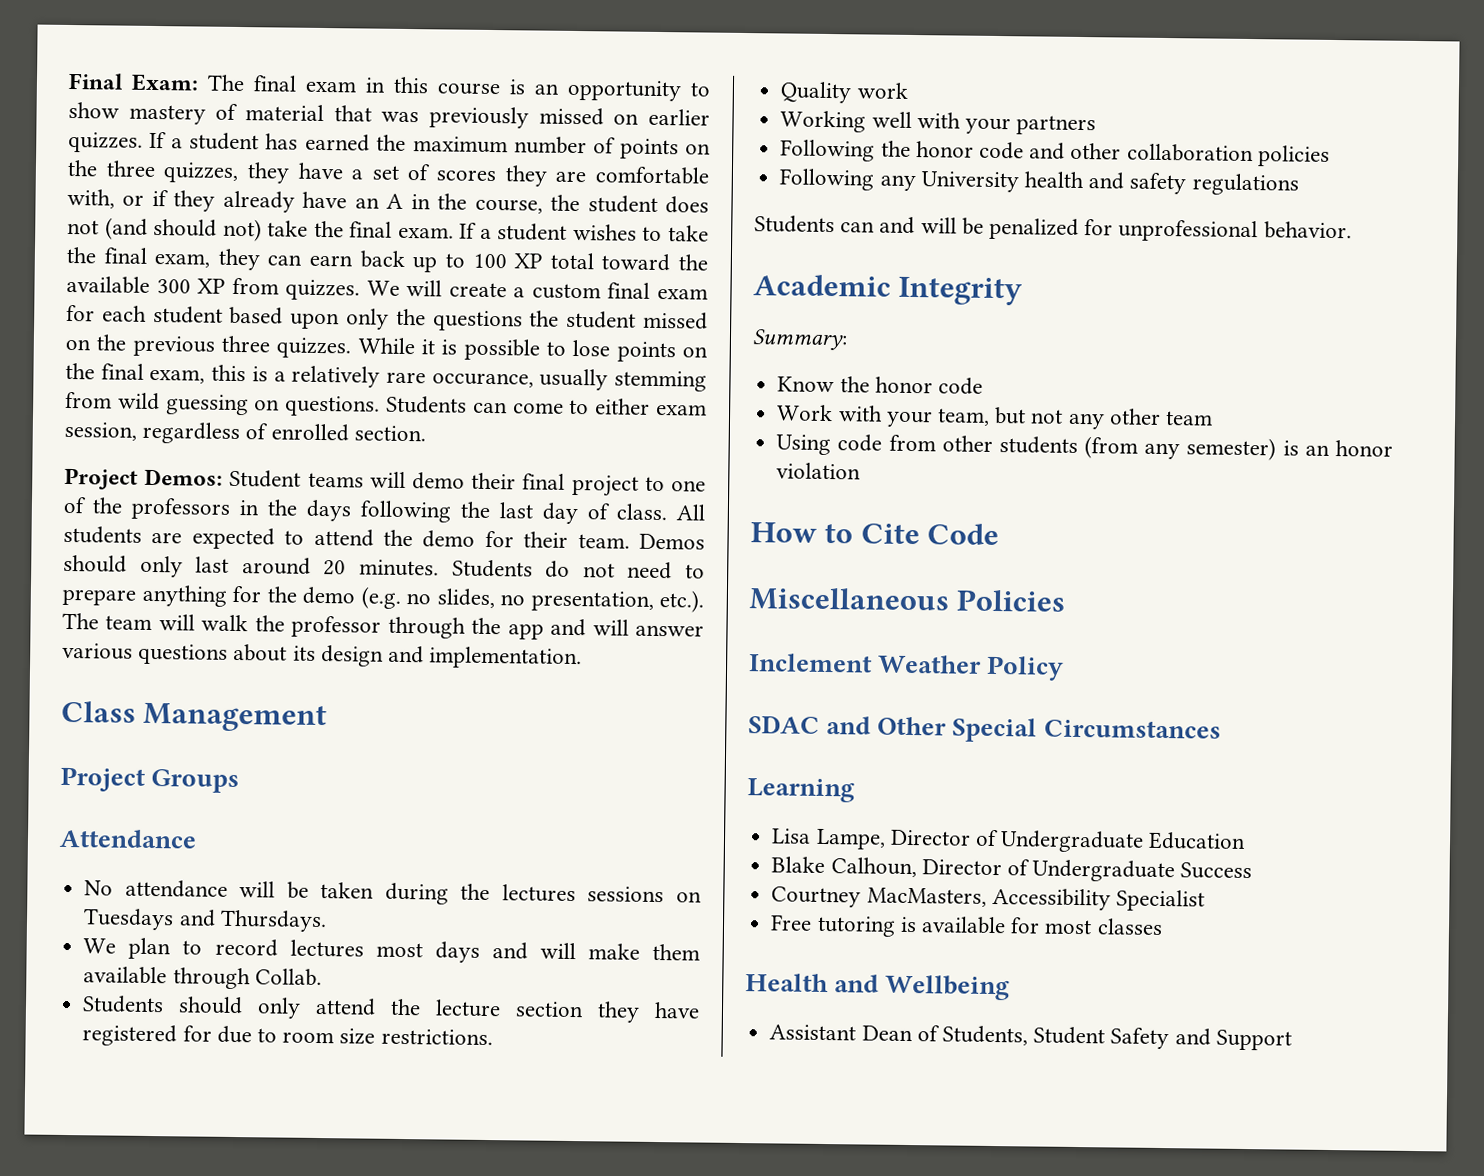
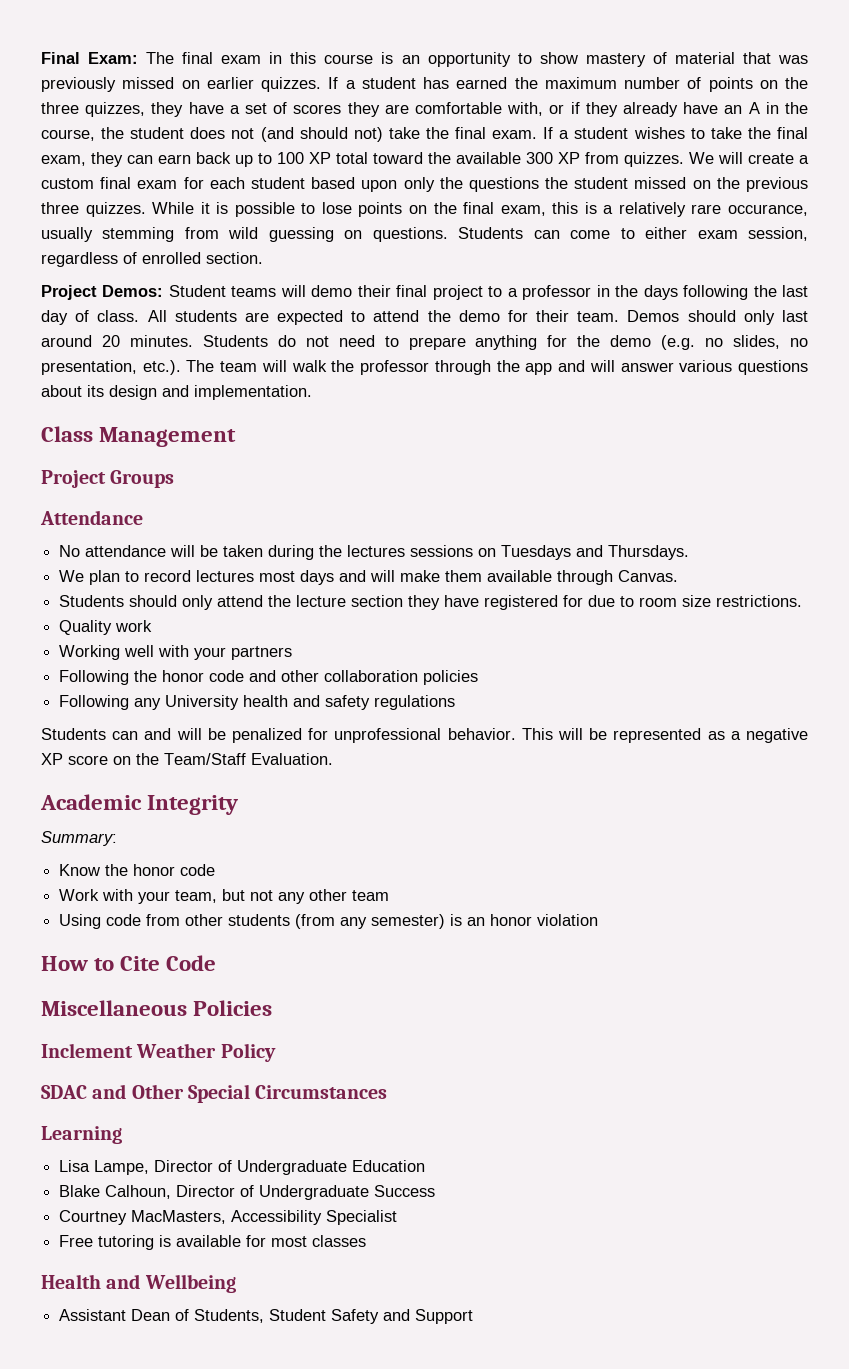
[671,480,706,492] [63,496,231,520] one of the professors -> [507,285,592,300] a professor
[254,968,322,987] Collab. -> [618,570,679,582] Canvas.
(1352, 230) none -> [521,728,809,743] [41,753,333,765] This will be represented as a negative XP score on the Team/Staff Evaluation.

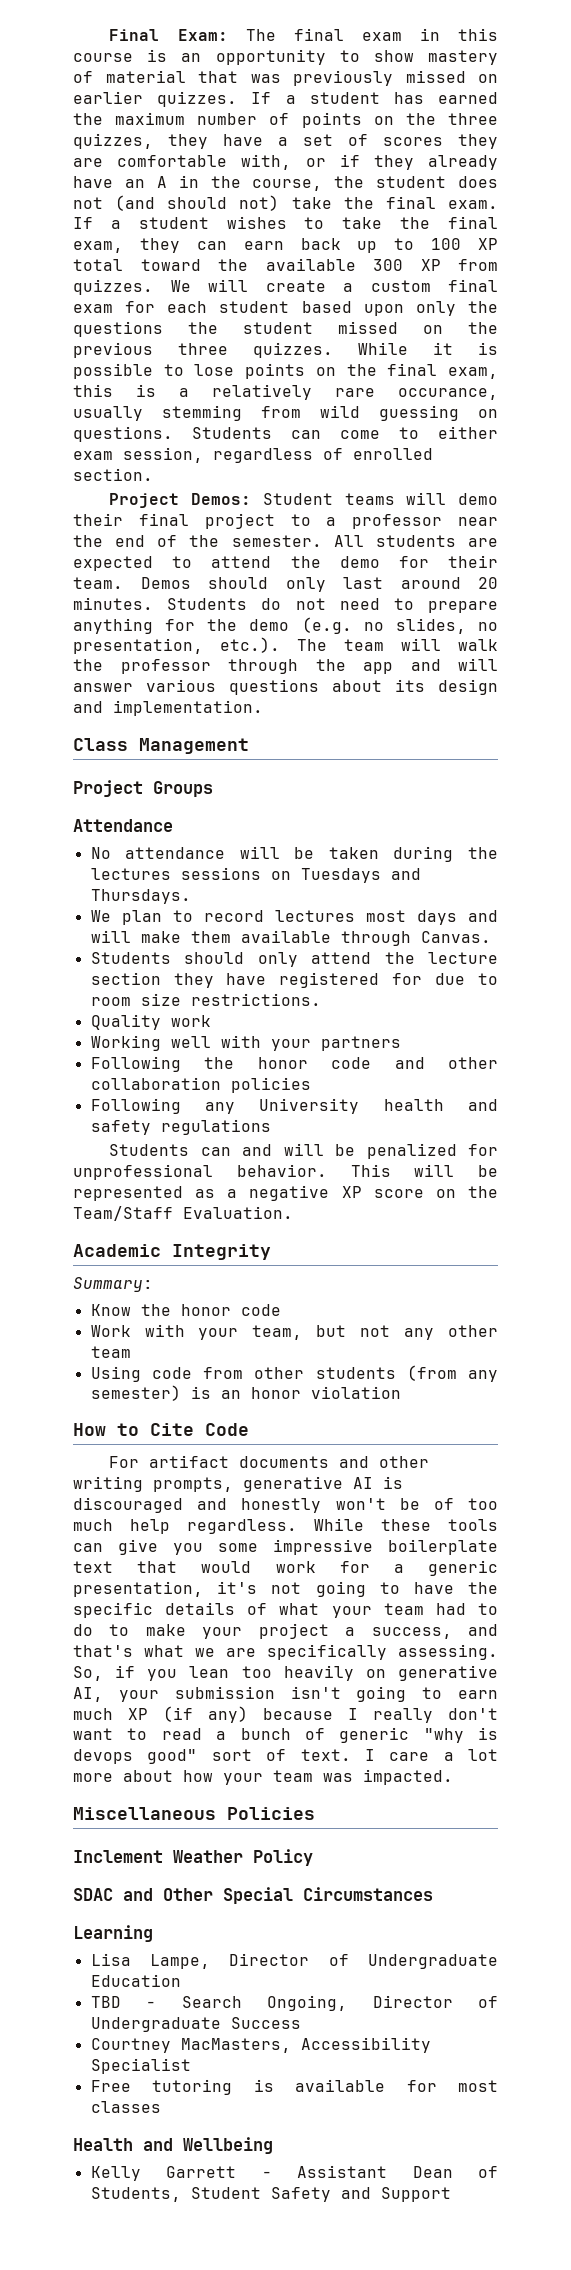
[596,285,809,300] [41,310,140,325] in the days following the last day of class. -> [458,517,498,526] [73,535,322,547] near the end of the semester.
(217, 963) none -> [109,1455,430,1468] [73,1476,403,1492] [73,1497,499,1513] [73,1518,498,1534] [73,1539,498,1555] [73,1560,498,1576] [73,1581,499,1597] [73,1602,499,1618] [73,1623,499,1639] [73,1644,498,1660] [73,1665,498,1681] [73,1686,498,1702] [73,1706,498,1723] [73,1727,498,1743] [73,1749,498,1764] [73,1769,453,1785] // For artifact documents and other writing prompts, generative AI is discouraged and honestly won't be of too much help regardless. While these tools can give you some impressive boilerplate text that would work for a generic presentation, it's not going to have the specific details of what your team had to do to make your project a success, and that's what we are specifically assessing. So, if you lean too heavily on generative AI, your submission isn't going to earn much XP (if any) because I really don't want to read a bunch of generic "why is devops good" sort of text. I care a lot more about how your team was impacted.
[59,1185,172,1199] Blake Calhoun, -> [90,1995,348,2011] TBD - Search Ongoing,
(236, 1283) none -> [90,2166,272,2181] Kelly Garrett -

